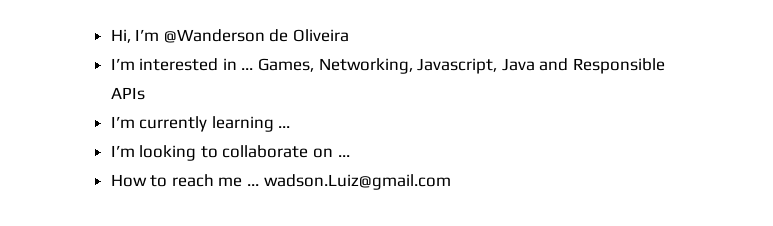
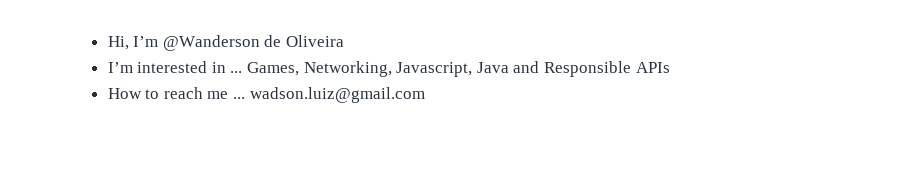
[110,116,291,132] [110,145,350,161] // I’m currently learning ... // I’m looking to collaborate on ... -> (670, 67) none
[263,174,451,190] wadson.Luiz@gmail.com -> [249,87,425,103] wadson.luiz@gmail.com

